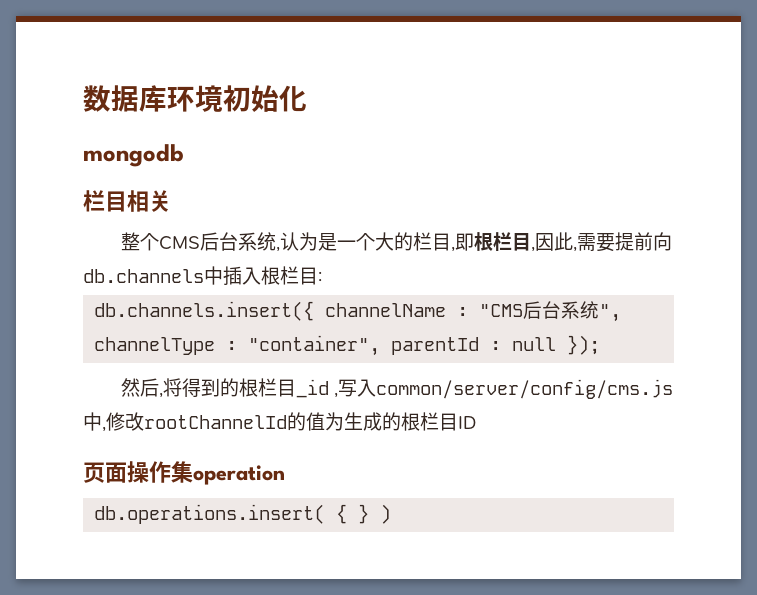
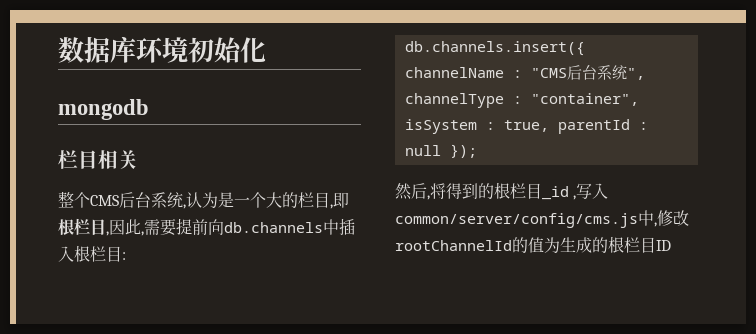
(381, 345) none -> [404,119,549,134] isSystem : true,
[83,461,285,485] [94,504,392,524] // 页面操作集operation // db.operations.insert( { } ) -> (671, 245) none

